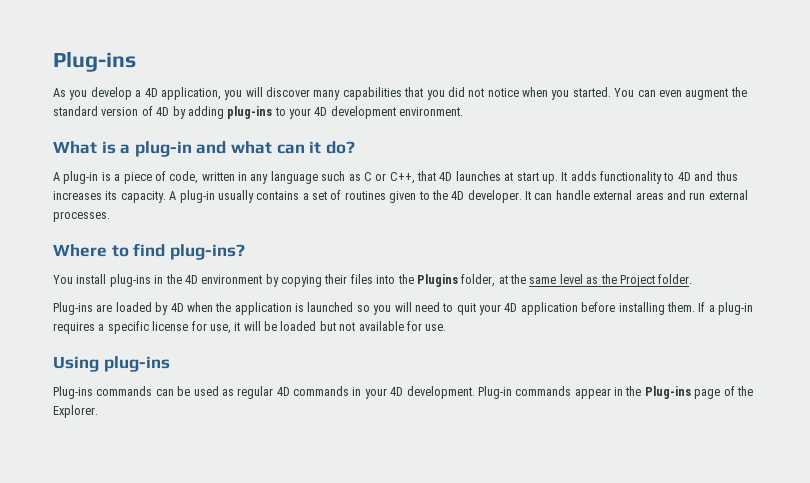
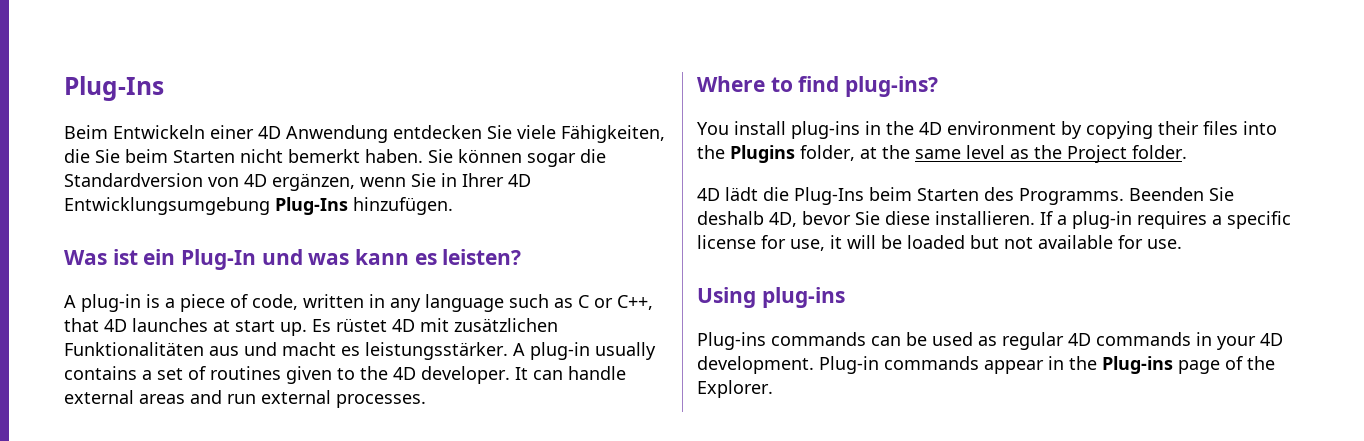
[53,51,136,72] [53,87,747,100] [53,106,464,119] [53,141,355,157] Plug-ins // As you develop a 4D application, you will discover many capabilities that you did not notice when you started. You can even augment the standard version of 4D by adding plug-ins to your 4D development environment. // What is a plug-in and what can it do? -> [64,76,164,101] [64,125,665,143] [64,149,606,167] [64,173,531,191] [64,197,453,215] [64,249,522,270] Plug-Ins // Beim Entwickeln einer 4D Anwendung entdecken Sie viele Fähigkeiten, die Sie beim Starten nicht bemerkt haben. Sie können sogar die Standardversion von 4D ergänzen, wenn Sie in Ihrer 4D Entwicklungsumgebung Plug-Ins hinzufügen. // Was ist ein Plug-In und was kann es leisten?
[561,171,738,184] [53,191,166,203] It adds functionality to 4D and thus increases its capacity. -> [312,318,558,332] [64,342,508,360] Es rüstet 4D mit zusätzlichen Funktionalitäten aus und macht es leistungsstärker.
[53,302,695,315] Plug-ins are loaded by 4D when the application is launched so you will need to quit your 4D application before installing them. -> [697,187,1234,205] [697,211,1035,227] 4D lädt die Plug-Ins beim Starten des Programms. Beenden Sie deshalb 4D, bevor Sie diese installieren.

